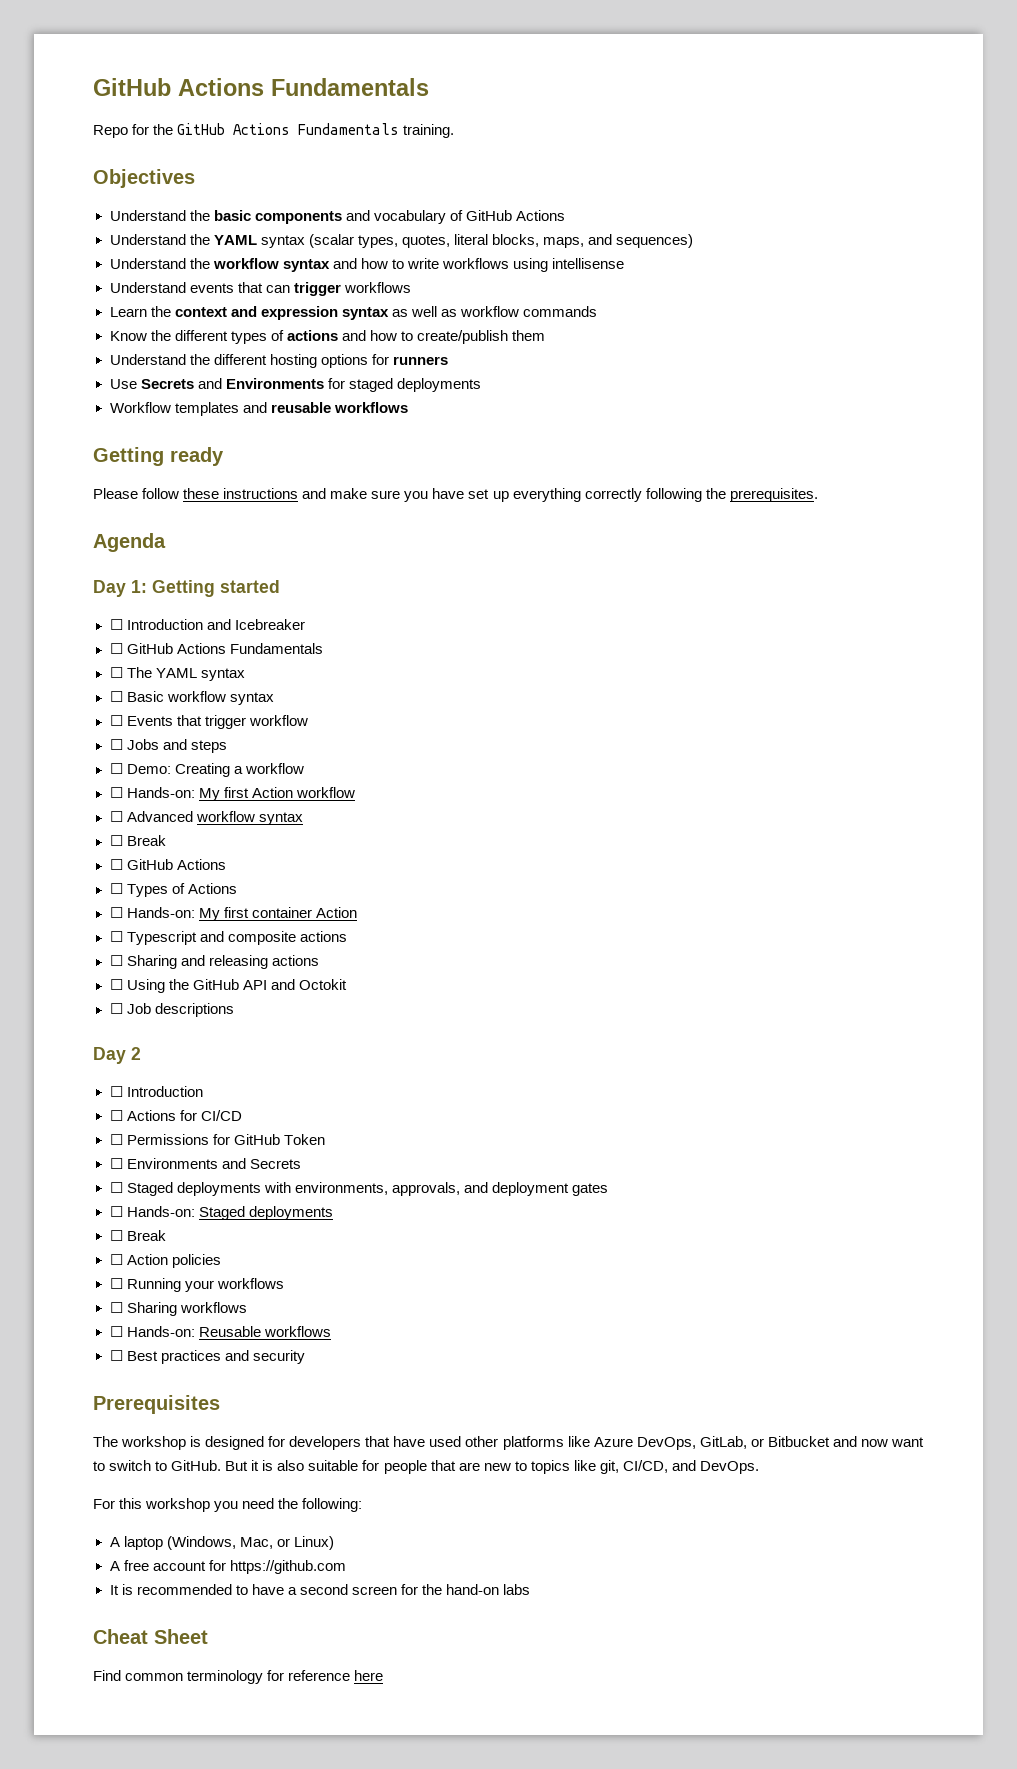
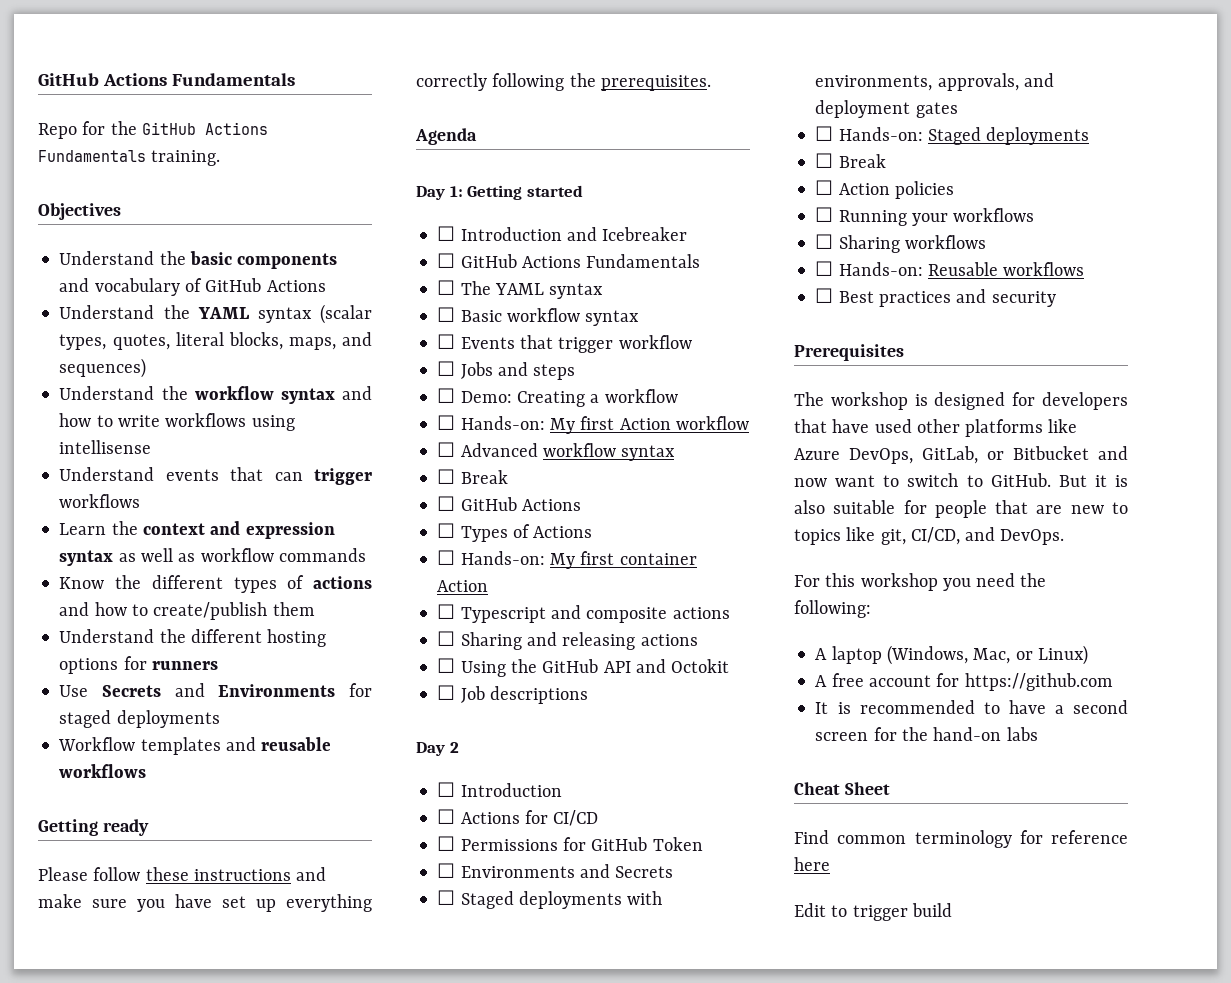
(384, 1675) none -> [794,903,952,921] // Edit to trigger build

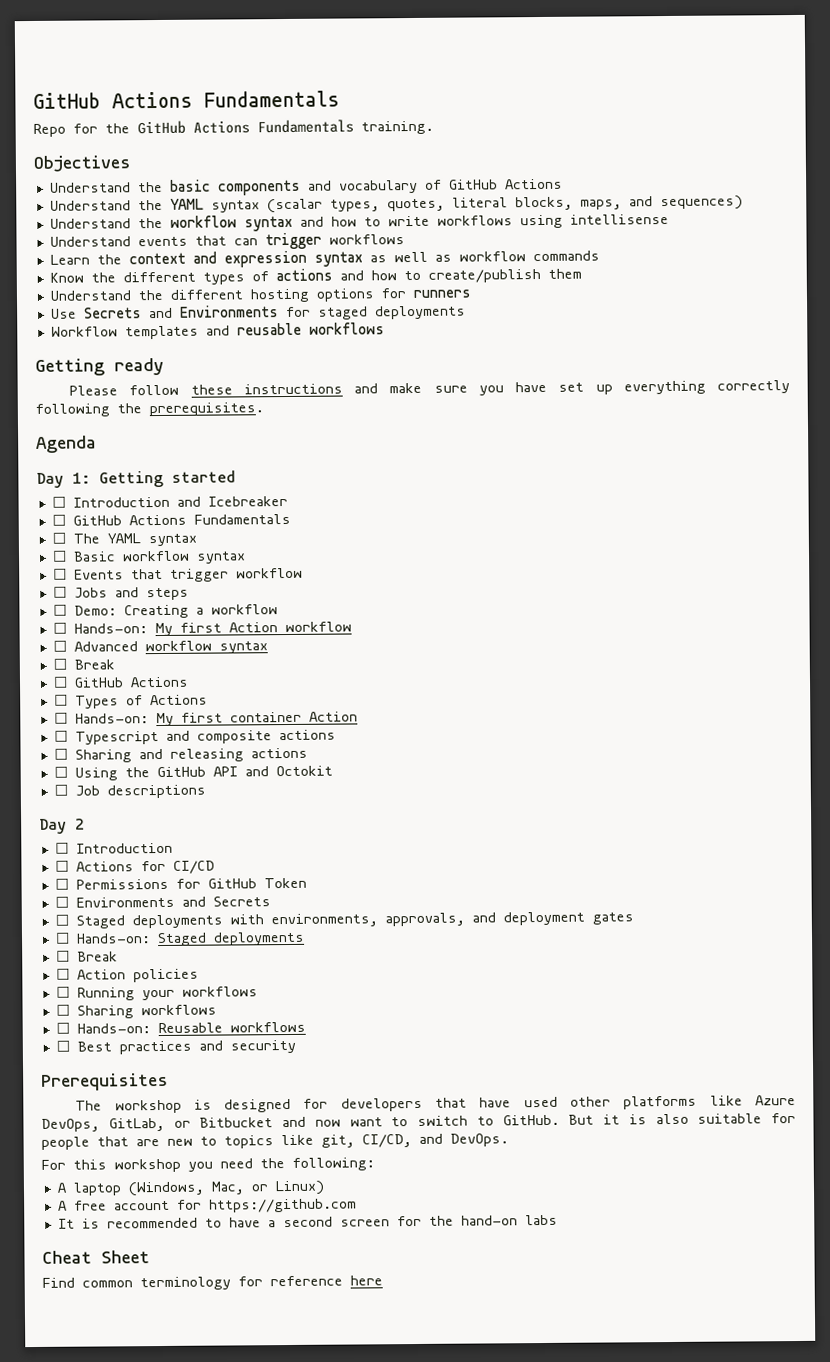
[794,903,952,921] // Edit to trigger build -> (383, 1280) none

